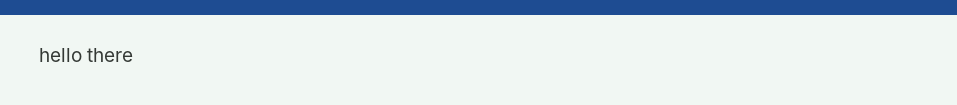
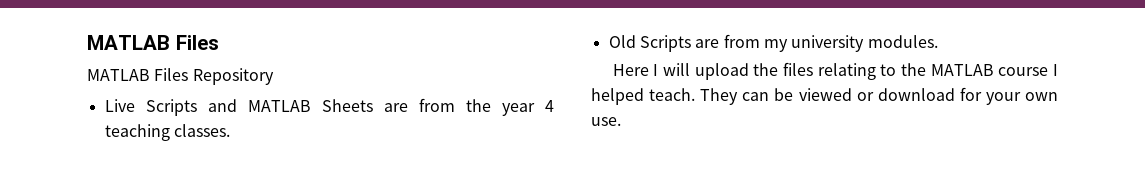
[39,48,134,62] hello there -> [87,35,219,50] [87,68,274,85] [104,98,554,116] [104,124,230,141] [608,34,938,52] [612,62,1058,80] [591,87,1058,105] [591,117,621,126] MATLAB Files // MATLAB Files Repository // Live Scripts and MATLAB Sheets are from the year 4 teaching classes. // Old Scripts are from my university modules. // Here I will upload the files relating to the MATLAB course I helped teach. They can be viewed or download for your own use.

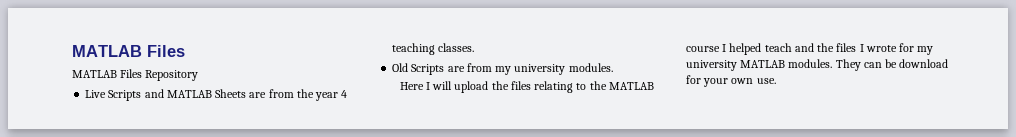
[649,88,696,101] teach. -> [764,43,934,55] [686,59,833,71] teach and the files I wrote for my university MATLAB modules.
[798,88,874,101] viewed or -> (898, 63) none

